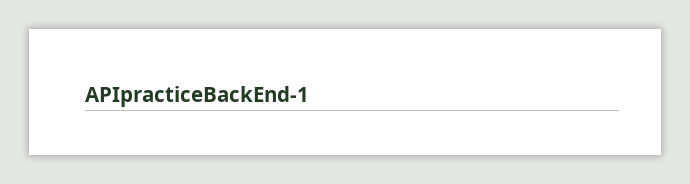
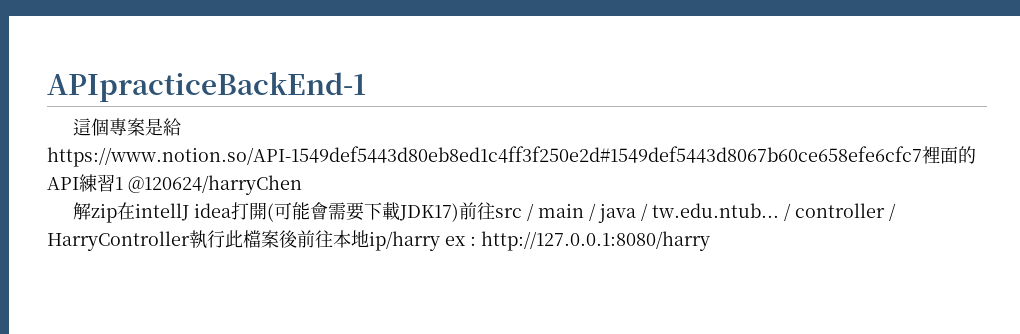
(309, 96) none -> [72,118,181,136] [47,146,976,167] [47,174,302,195] [72,202,896,223] [47,230,710,251] // 這個專案是給https://www.notion.so/API-1549def5443d80eb8ed1c4ff3f250e2d#1549def5443d8067b60ce658efe6cfc7裡面的API練習1 @120624/harryChen // 解zip在intellJ idea打開(可能會需要下載JDK17)前往src / main / java / tw.edu.ntub... / controller / HarryController執行此檔案後前往本地ip/harry ex : http://127.0.0.1:8080/harry

